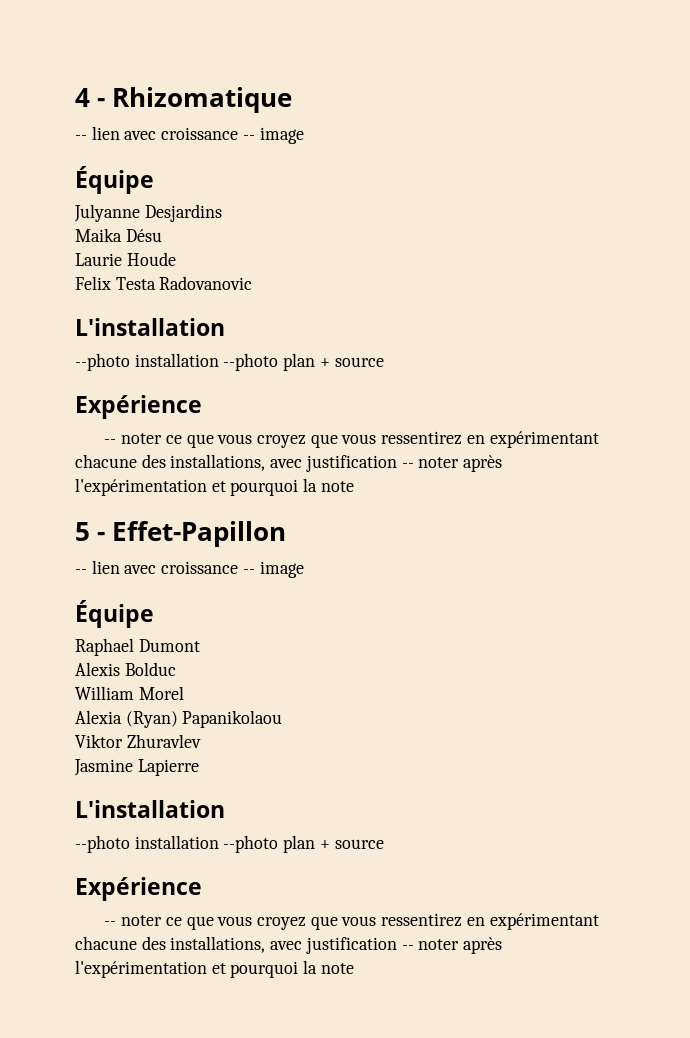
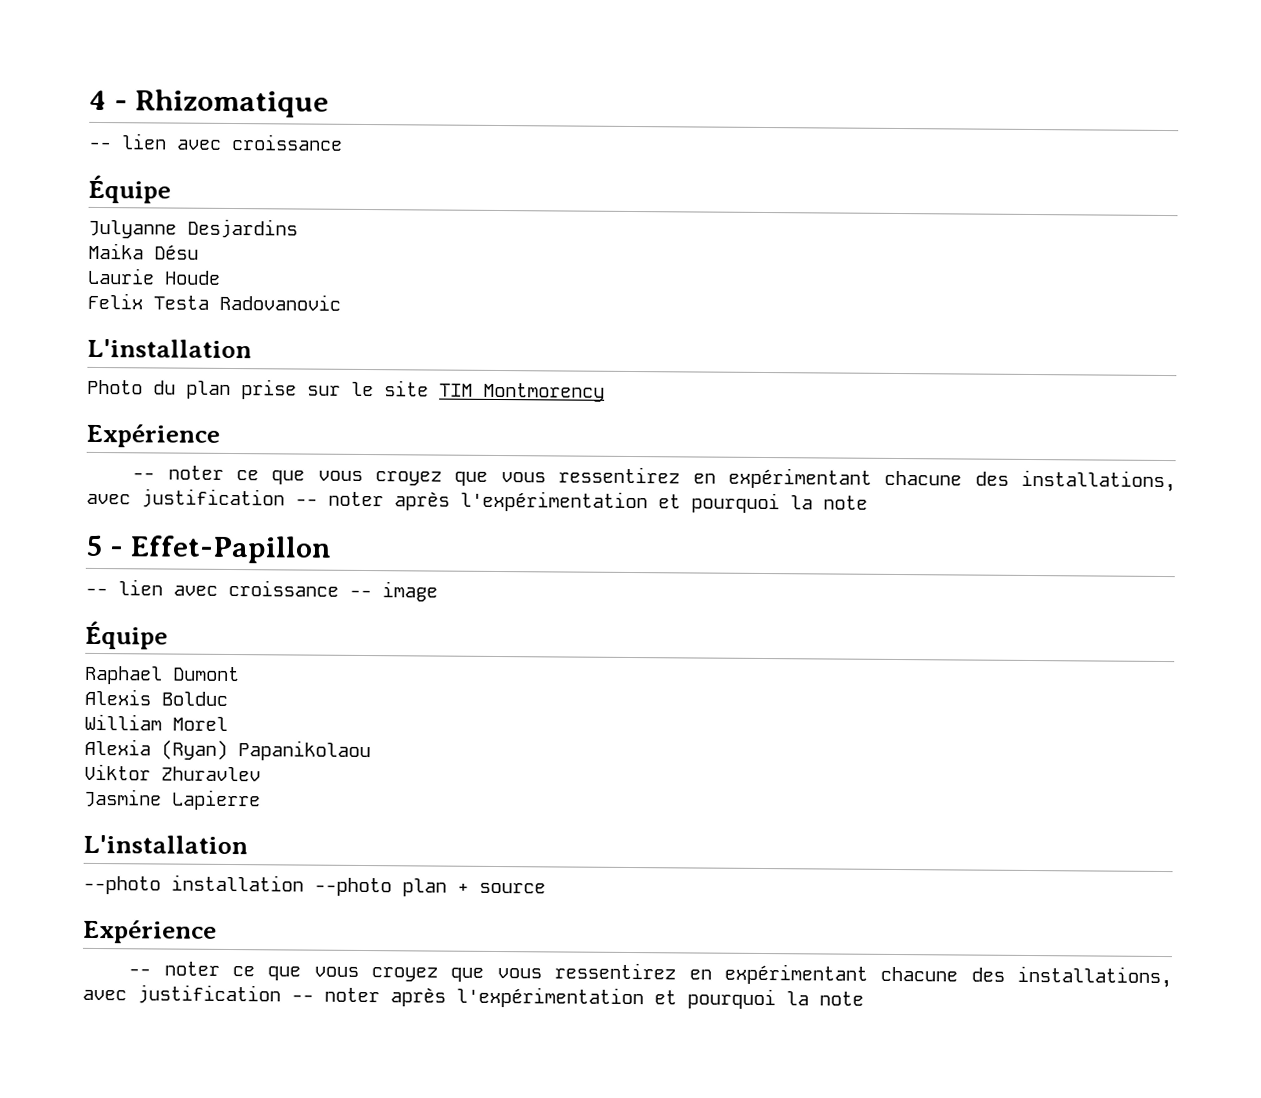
[242,127,304,144] -- image -> (343, 142) none
[75,353,384,371] --photo installation --photo plan + source -> [87,379,605,402] Photo du plan prise sur le site TIM Montmorency

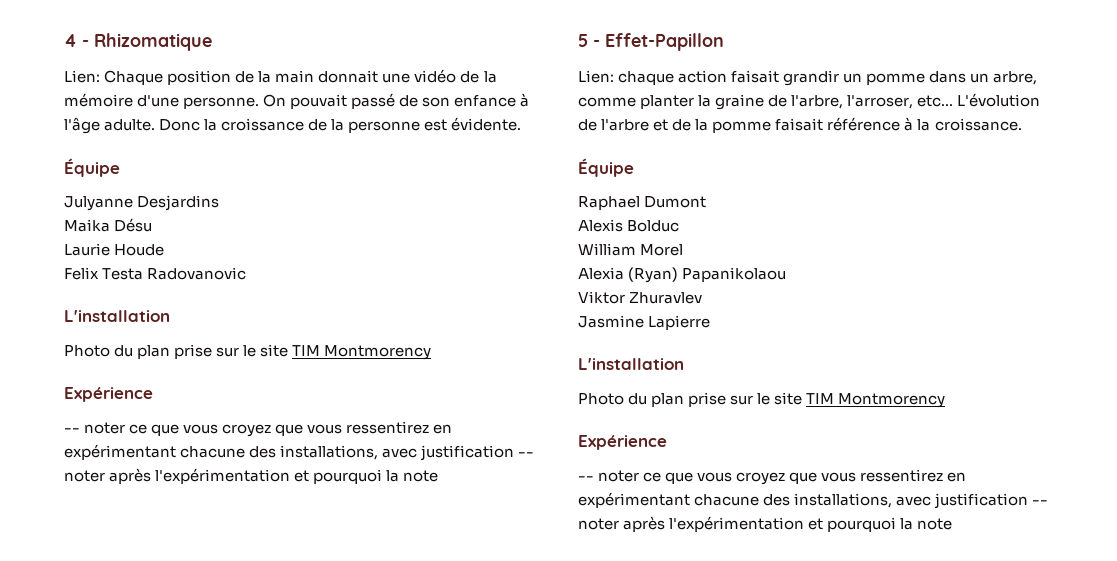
[88,133,343,151] -- lien avec croissance -> [64,69,497,85] [64,93,530,109] [64,117,522,134] Lien: Chaque position de la main donnait une vidéo de la mémoire d'une personne. On pouvait passé de son enfance à l'âge adulte. Donc la croissance de la personne est évidente.
[85,579,438,602] -- lien avec croissance -- image -> [578,70,1038,86] [578,93,1041,110] [578,117,1022,133] Lien: chaque action faisait grandir un pomme dans un arbre, comme planter la graine de l'arbre, l'arroser, etc... L'évolution de l'arbre et de la pomme faisait référence à la croissance.
[83,874,546,897] --photo installation --photo plan + source -> [578,392,946,408] Photo du plan prise sur le site TIM Montmorency

